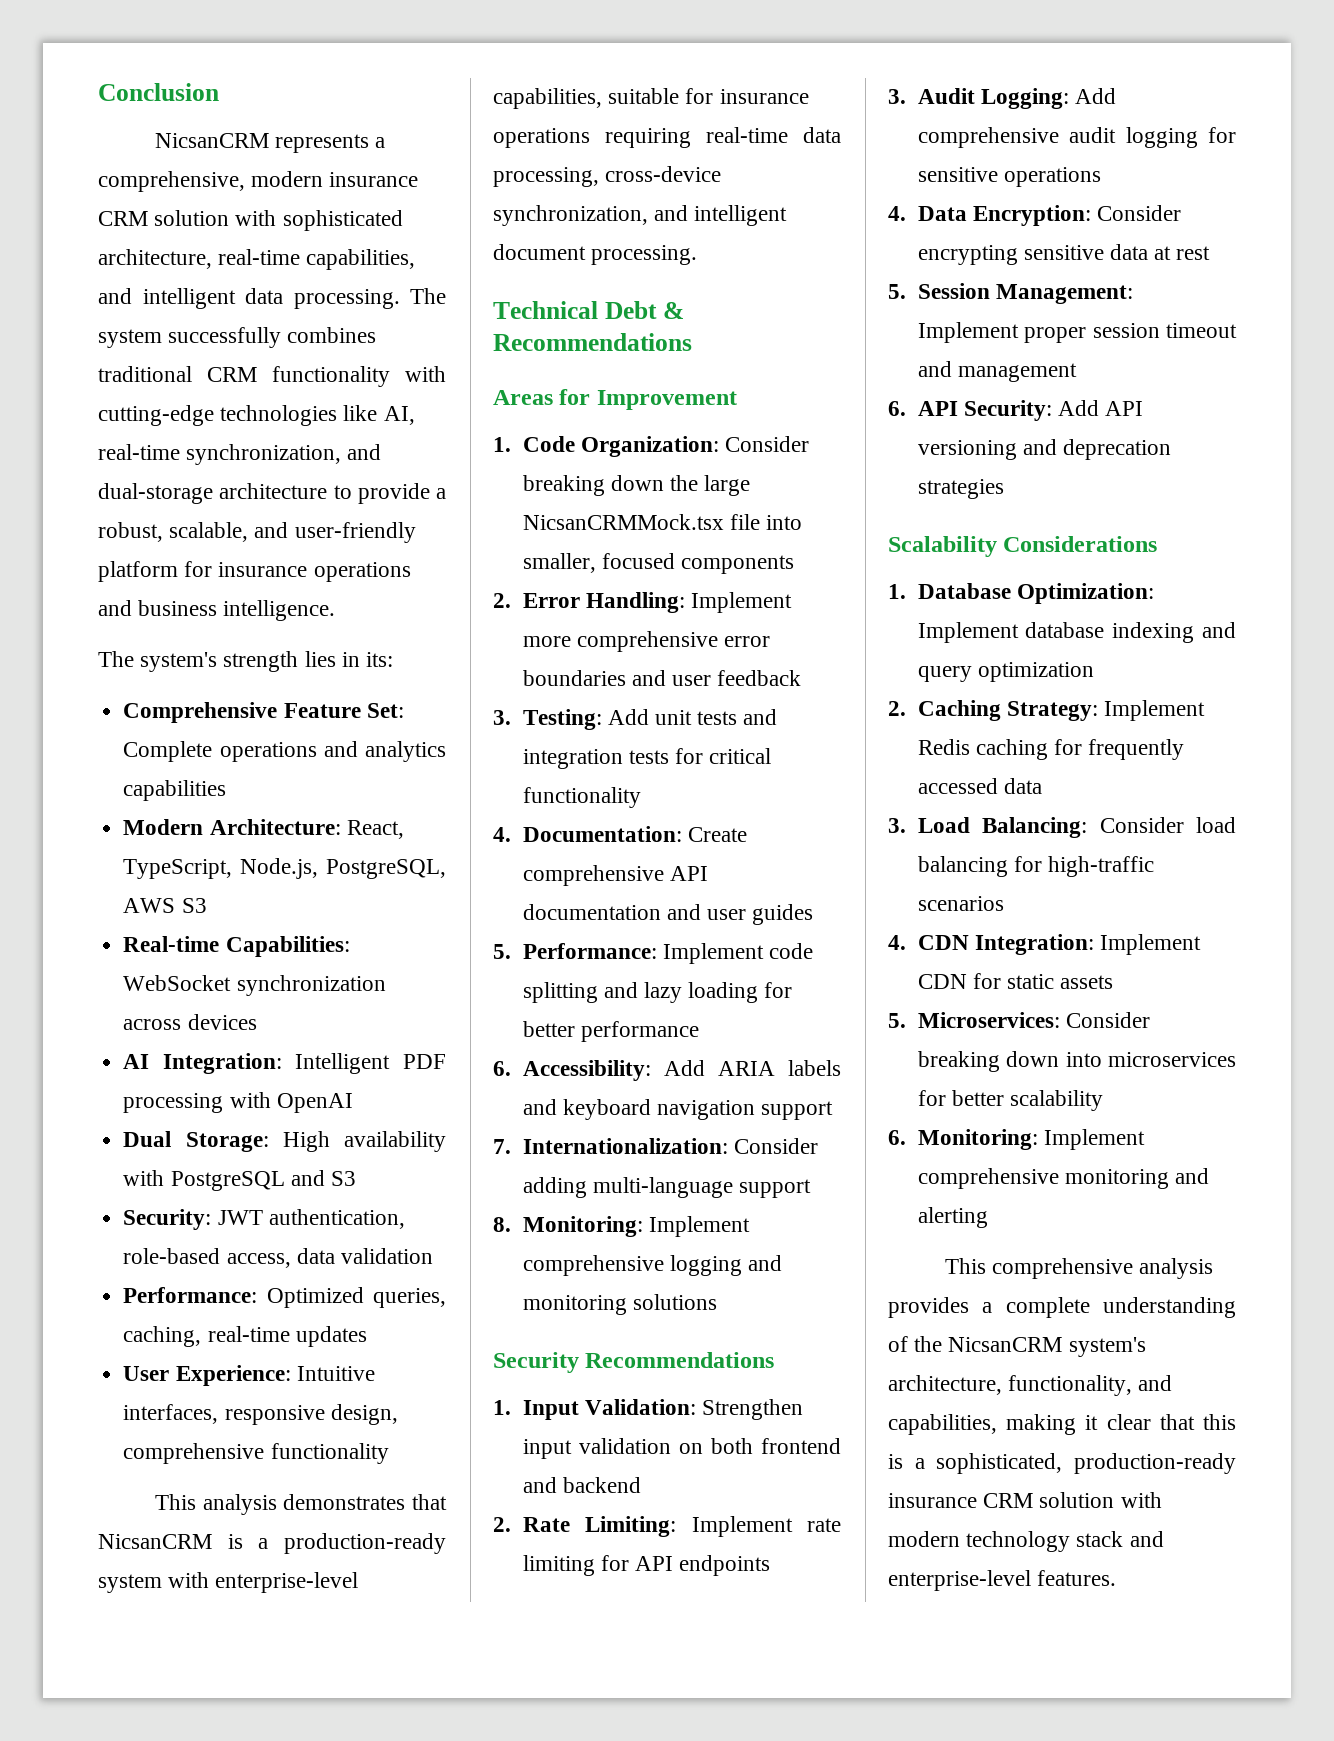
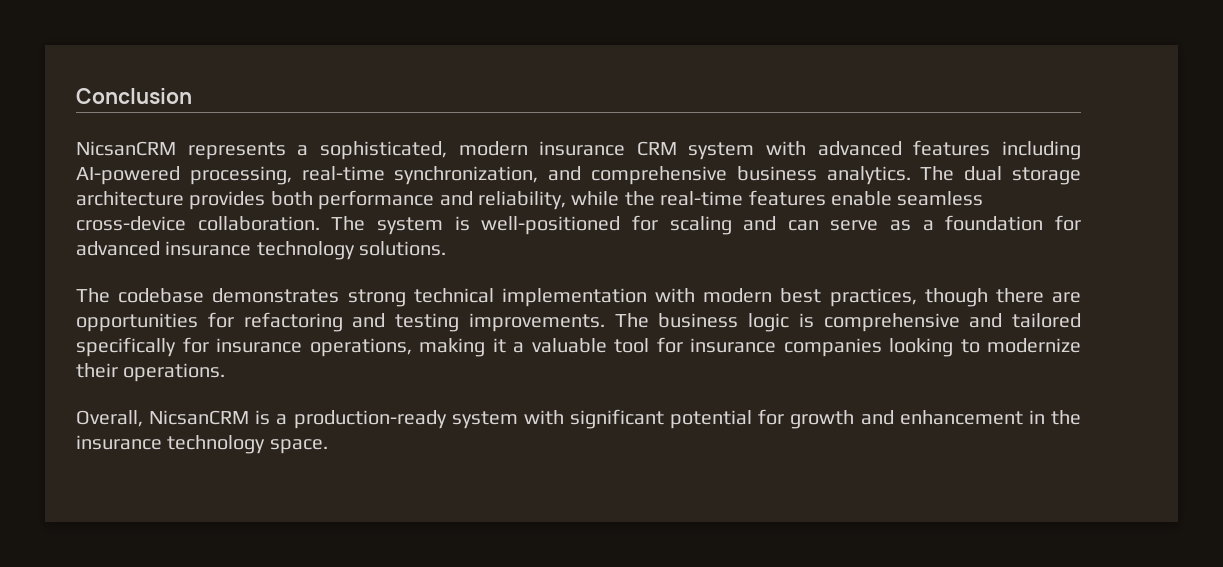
[98,171,245,192] comprehensive, -> [319,141,447,160] sophisticated,
[154,210,403,231] [98,249,416,270] [98,288,446,309] [98,327,377,348] [98,366,446,387] [98,405,415,426] [98,444,382,465] [98,483,446,504] [98,522,416,543] [98,561,411,582] [98,600,336,621] [98,651,394,672] [123,702,404,723] [123,741,446,762] [123,780,227,801] [123,819,404,839] [123,858,446,879] [123,898,207,913] [123,936,350,957] [123,975,386,996] [123,1014,257,1030] [123,1053,446,1074] [123,1092,353,1113] [123,1131,446,1152] [123,1170,356,1191] [123,1209,405,1230] [123,1248,433,1268] [123,1287,446,1308] [123,1326,367,1347] [123,1365,375,1386] [123,1404,398,1425] [123,1443,389,1464] [154,1494,447,1515] solution with sophisticated architecture, real-time capabilities, and intelligent data processing. The system successfully combines traditional CRM functionality with cutting-edge technologies like AI, real-time synchronization, and dual-storage architecture to provide a robust, scalable, and user-friendly platform for insurance operations and business intelligence. // The system's strength lies in its: // Comprehensive Feature Set: Complete operations and analytics capabilities // Modern Architecture: React, TypeScript, Node.js, PostgreSQL, AWS S3 // Real-time Capabilities: WebSocket synchronization across devices // AI Integration: Intelligent PDF processing with OpenAI // Dual Storage: High availability with PostgreSQL and S3 // Security: JWT authentication, role-based access, data validation // Performance: Optimized queries, caching, real-time updates // User Experience: Intuitive interfaces, responsive design, comprehensive functionality // This analysis demonstrates that -> [688,140,1081,160] [76,166,1081,185] [76,190,984,210] [76,215,1081,235] [76,241,447,260] [76,288,1081,307] [76,312,1081,332] [76,337,1081,357] [76,363,226,382] [76,410,143,427] system with advanced features including AI-powered processing, real-time synchronization, and comprehensive business analytics. The dual storage architecture provides both performance and reliability, while the real-time features enable seamless cross-device collaboration. The system is well-positioned for scaling and can serve as a foundation for advanced insurance technology solutions. // The codebase demonstrates strong technical implementation with modern best practices, though there are opportunities for refactoring and testing improvements. The business logic is comprehensive and tailored specifically for insurance operations, making it a valuable tool for insurance companies looking to modernize their operations. // Overall,
[215,1572,359,1593] [493,88,809,109] [493,127,841,148] [493,166,722,187] [493,205,788,226] [493,244,698,265] [493,301,684,319] [493,333,692,351] [493,389,737,410] [493,436,809,457] [522,475,751,496] [522,514,802,530] [522,553,794,574] [493,592,792,613] [522,631,770,652] [522,670,802,686] [493,709,778,730] [522,748,772,769] [522,787,641,808] [493,826,747,842] [522,865,708,886] [522,904,814,925] [493,943,813,964] [522,982,793,1003] [522,1021,699,1042] [493,1060,841,1081] [522,1099,834,1120] [493,1138,818,1154] [522,1177,811,1198] [493,1216,750,1237] [522,1255,782,1276] [522,1294,717,1315] [493,1352,775,1373] [493,1399,803,1420] [522,1438,841,1459] [522,1477,641,1493] [493,1516,841,1537] [522,1555,771,1576] [888,88,1116,109] [917,127,1236,148] [917,167,1101,187] [888,205,1181,226] [917,244,1211,265] [888,283,1133,304] [917,322,1237,343] [917,361,1077,382] [888,400,1144,421] [917,439,1171,460] [917,479,1004,499] [888,536,1158,557] [888,583,1154,604] [917,622,1236,643] [917,662,1094,682] [888,700,1205,721] [917,739,1185,760] [917,778,1042,794] [888,817,1236,838] [917,856,1154,877] [917,896,1004,911] [888,934,1201,955] [917,973,1114,989] [888,1012,1150,1028] [917,1051,1236,1072] [917,1090,1103,1111] [888,1129,1145,1150] [917,1168,1209,1189] [917,1207,988,1228] [944,1258,1214,1279] [888,1297,1236,1318] [888,1336,1146,1357] [888,1375,1173,1396] [888,1414,1236,1435] [888,1453,1236,1474] [888,1492,1162,1508] [888,1531,1164,1552] [888,1570,1117,1591] enterprise-level capabilities, suitable for insurance operations requiring real-time data processing, cross-device synchronization, and intelligent document processing. // Technical Debt & Recommendations // Areas for Improvement // 1. Code Organization: Consider breaking down the large NicsanCRMMock.tsx file into smaller, focused components // 2. Error Handling: Implement more comprehensive error boundaries and user feedback // 3. Testing: Add unit tests and integration tests for critical functionality // 4. Documentation: Create comprehensive API documentation and user guides // 5. Performance: Implement code splitting and lazy loading for better performance // 6. Accessibility: Add ARIA labels and keyboard navigation support // 7. Internationalization: Consider adding multi-language support // 8. Monitoring: Implement comprehensive logging and monitoring solutions // Security Recommendations // 1. Input Validation: Strengthen input validation on both frontend and backend // 2. Rate Limiting: Implement rate limiting for API endpoints // 3. Audit Logging: Add comprehensive audit logging for sensitive operations // 4. Data Encryption: Consider encrypting sensitive data at rest // 5. Session Management: Implement proper session timeout and management // 6. API Security: Add API versioning and deprecation strategies // Scalability Considerations // 1. Database Optimization: Implement database indexing and query optimization // 2. Caching Strategy: Implement Redis caching for frequently accessed data // 3. Load Balancing: Consider load balancing for high-traffic scenarios // 4. CDN Integration: Implement CDN for static assets // 5. Microservices: Consider breaking down into microservices for better scalability // 6. Monitoring: Implement comprehensive monitoring and alerting // This comprehensive analysis provides a complete understanding of the NicsanCRM system's architecture, functionality, and capabilities, making it clear that this is a sophisticated, production-ready insurance CRM solution with modern technology stack and enterprise-level features. -> [570,409,1081,429] [76,435,328,454] significant potential for growth and enhancement in the insurance technology space.

